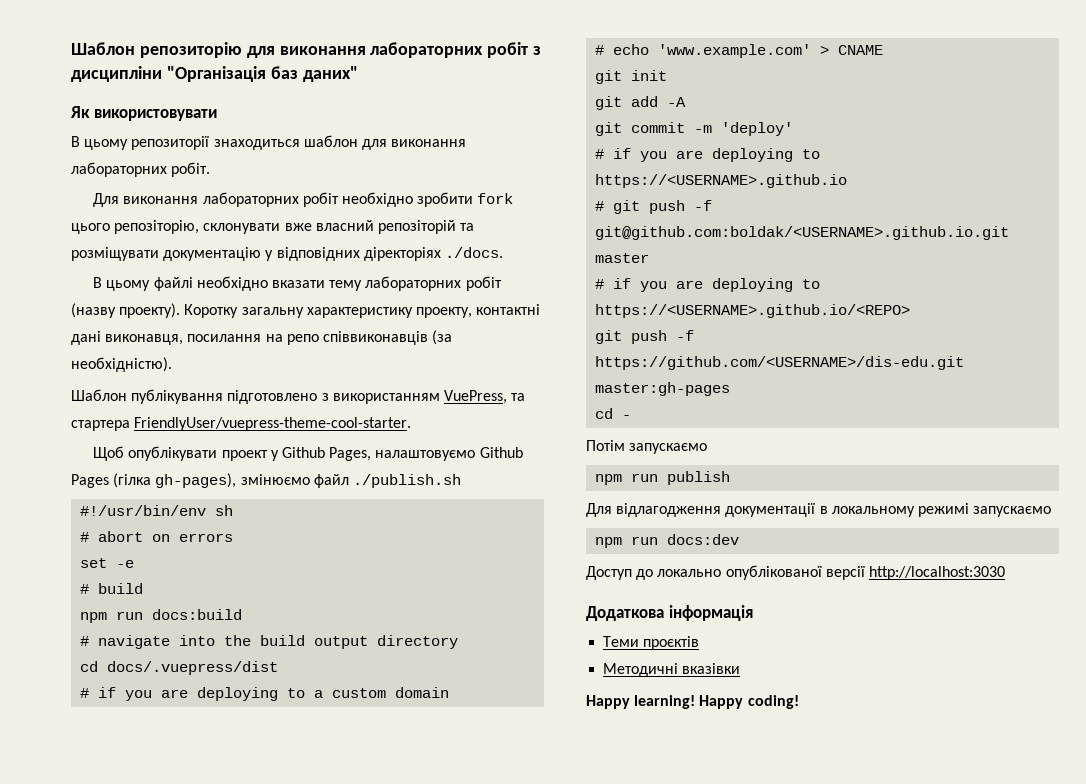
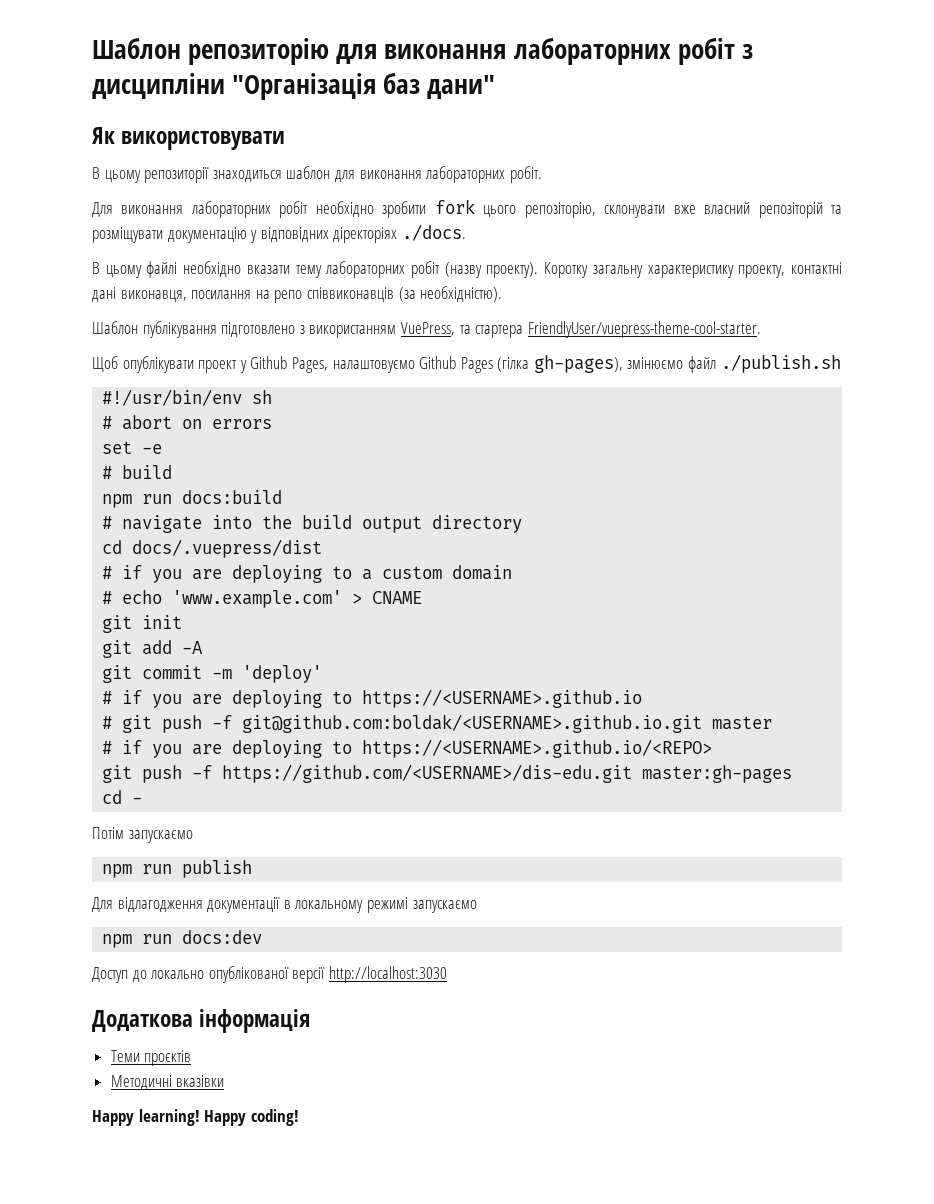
[302,66,358,82] даних" -> [427,75,496,99] дани"

